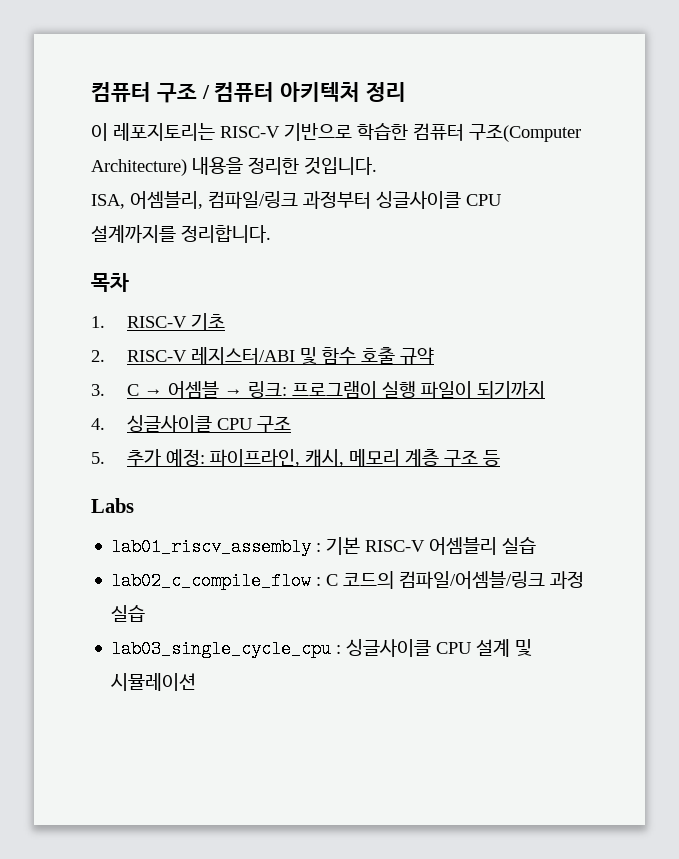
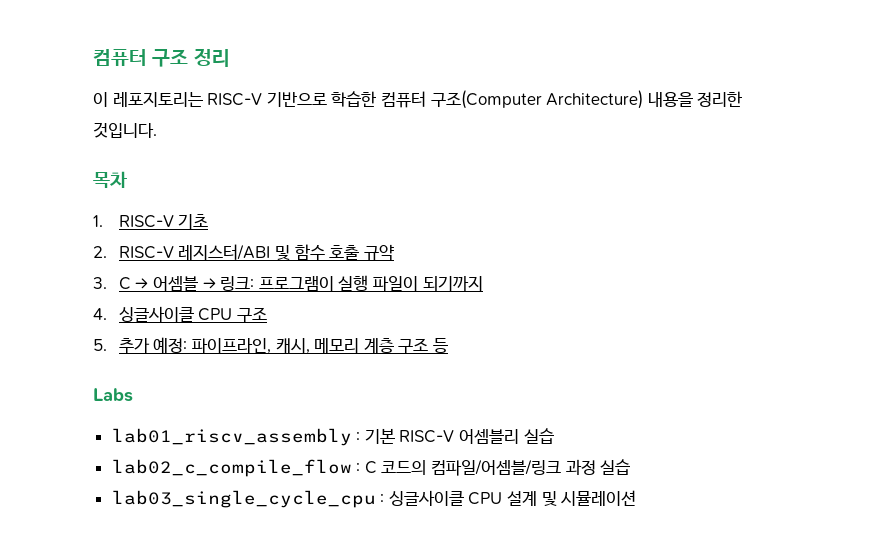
[201,82,361,102] / 컴퓨터 아키텍처 -> (189, 58) none
[91,191,501,209] [91,225,271,243] // ISA, 어셈블리, 컴파일/링크 과정부터 싱글사이클 CPU 설계까지를 정리합니다. -> (157, 130) none

